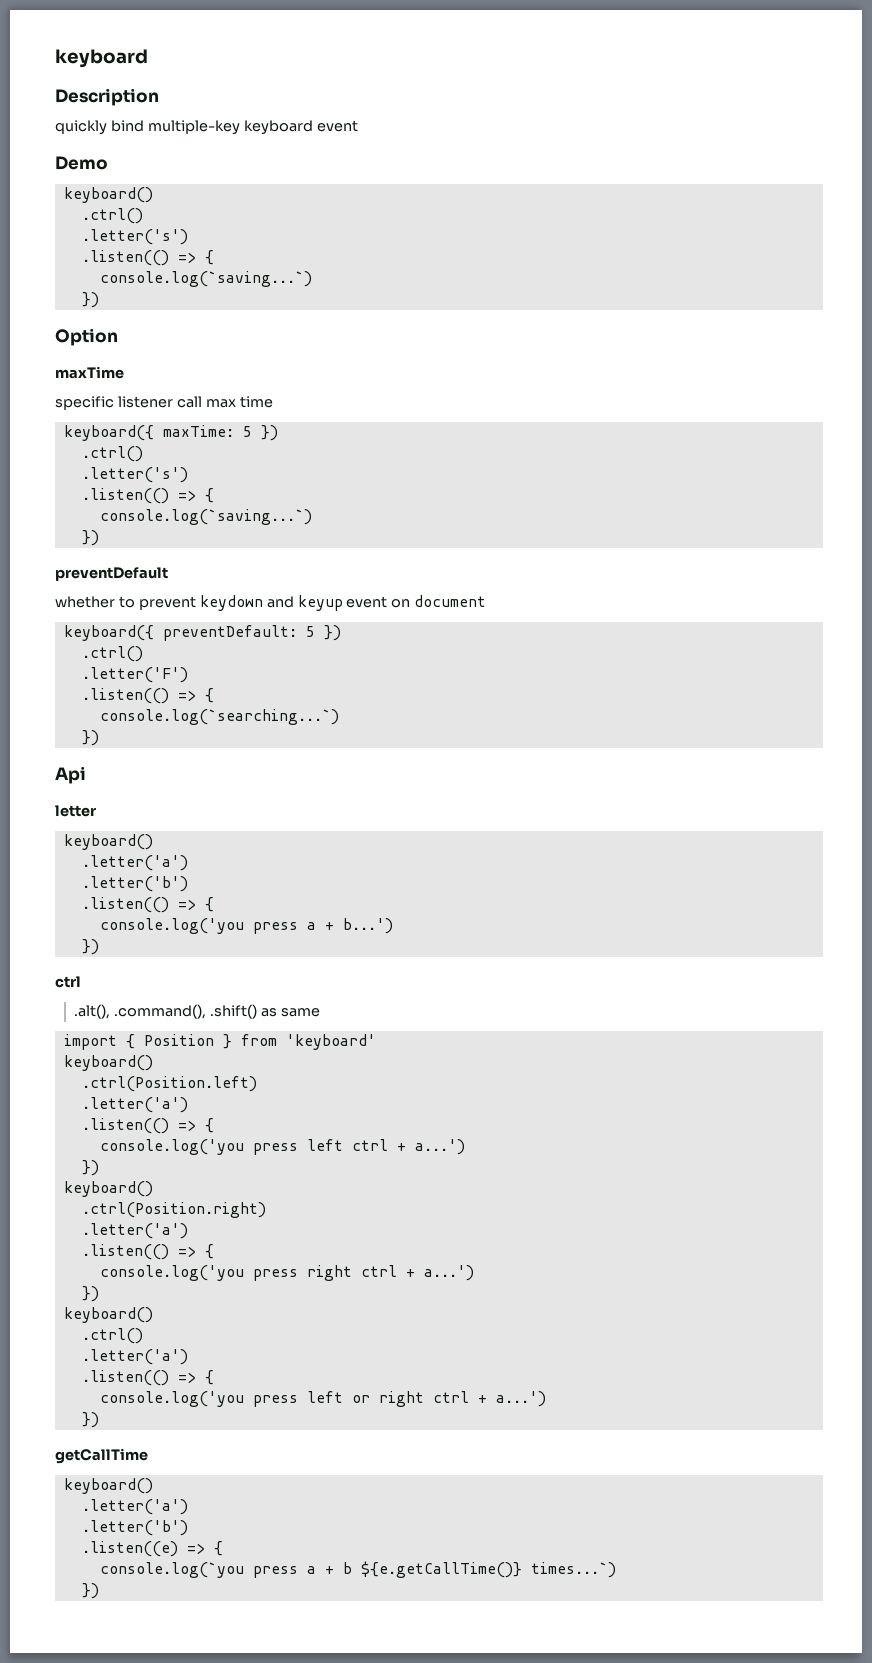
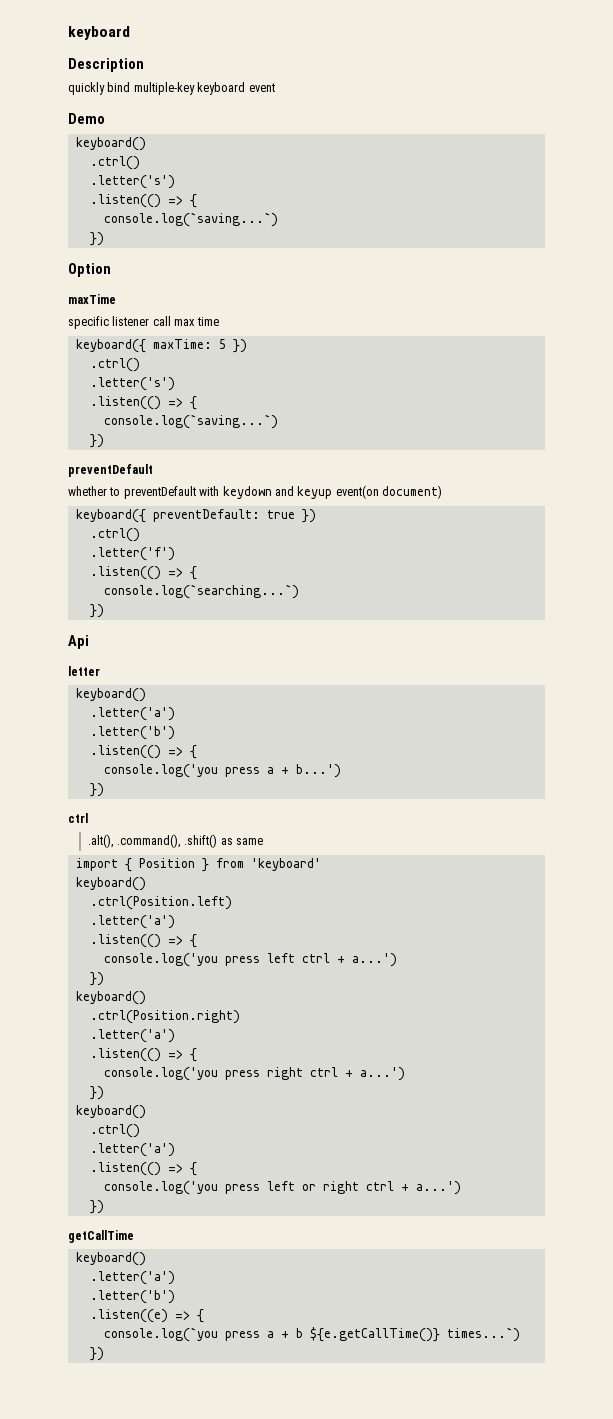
[138,596,196,610] prevent -> [123,486,220,499] preventDefault with
[346,595,487,608] event on document -> [335,485,442,499] event(on document)
[305,625,341,641] [81,646,143,662] [81,667,188,683] 5 }) // .ctrl() // .letter('F') -> [266,509,316,523] [89,528,140,542] [89,547,175,561] true }) // .ctrl() // .letter('f')

